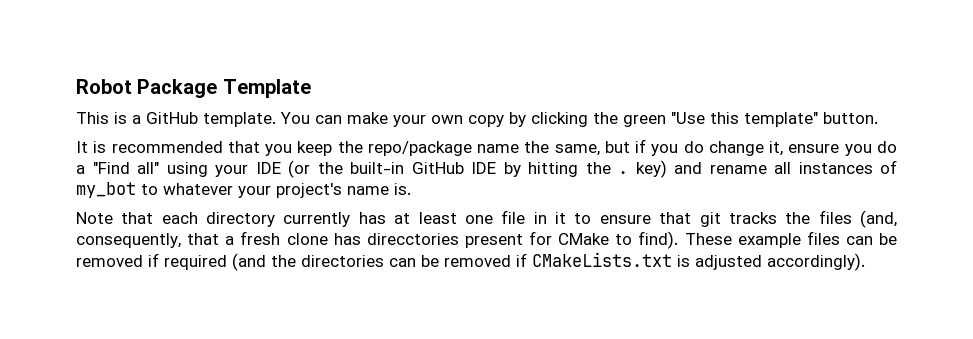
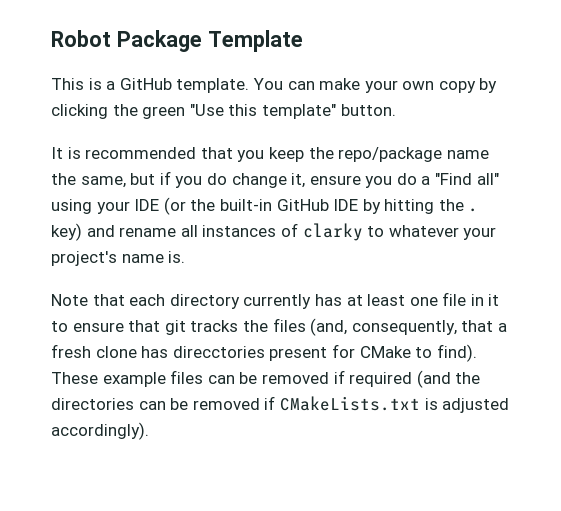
[76,182,136,198] my_bot -> [302,223,363,241] clarky

